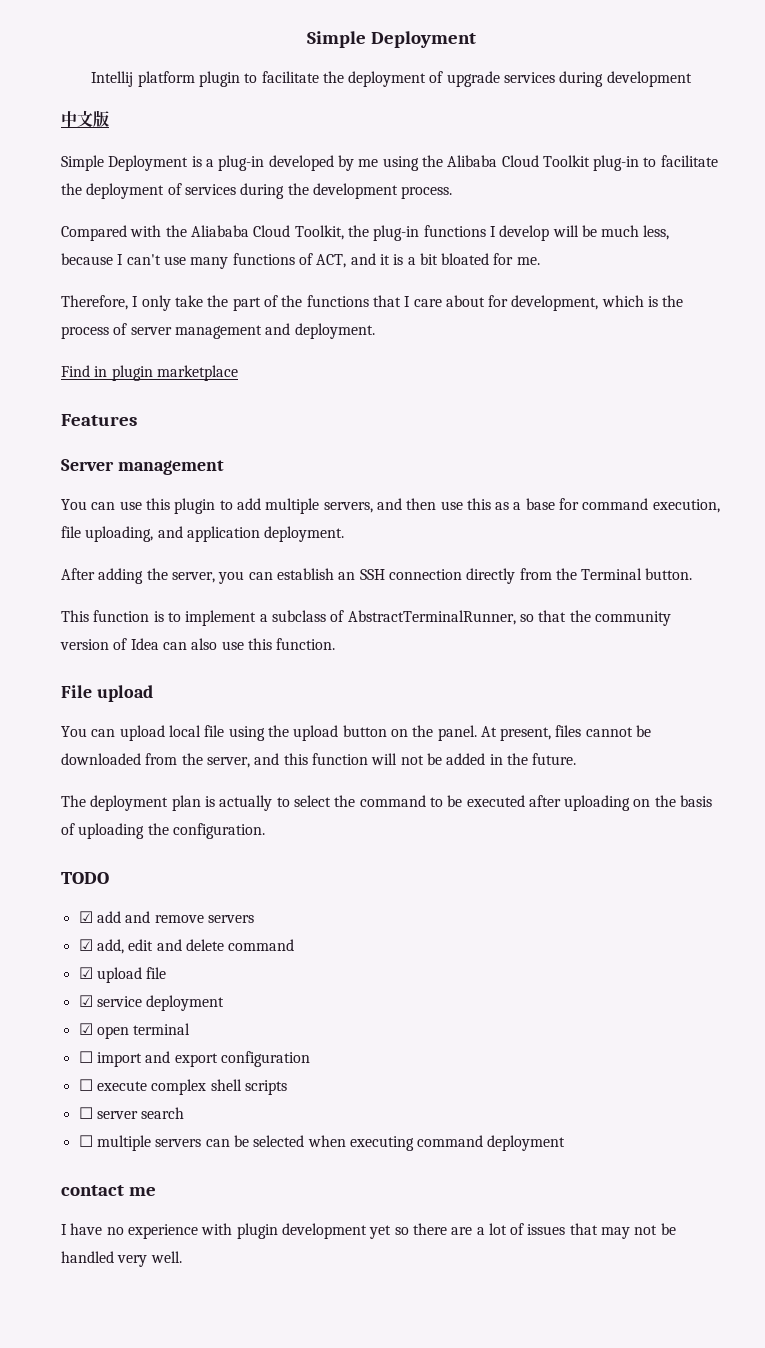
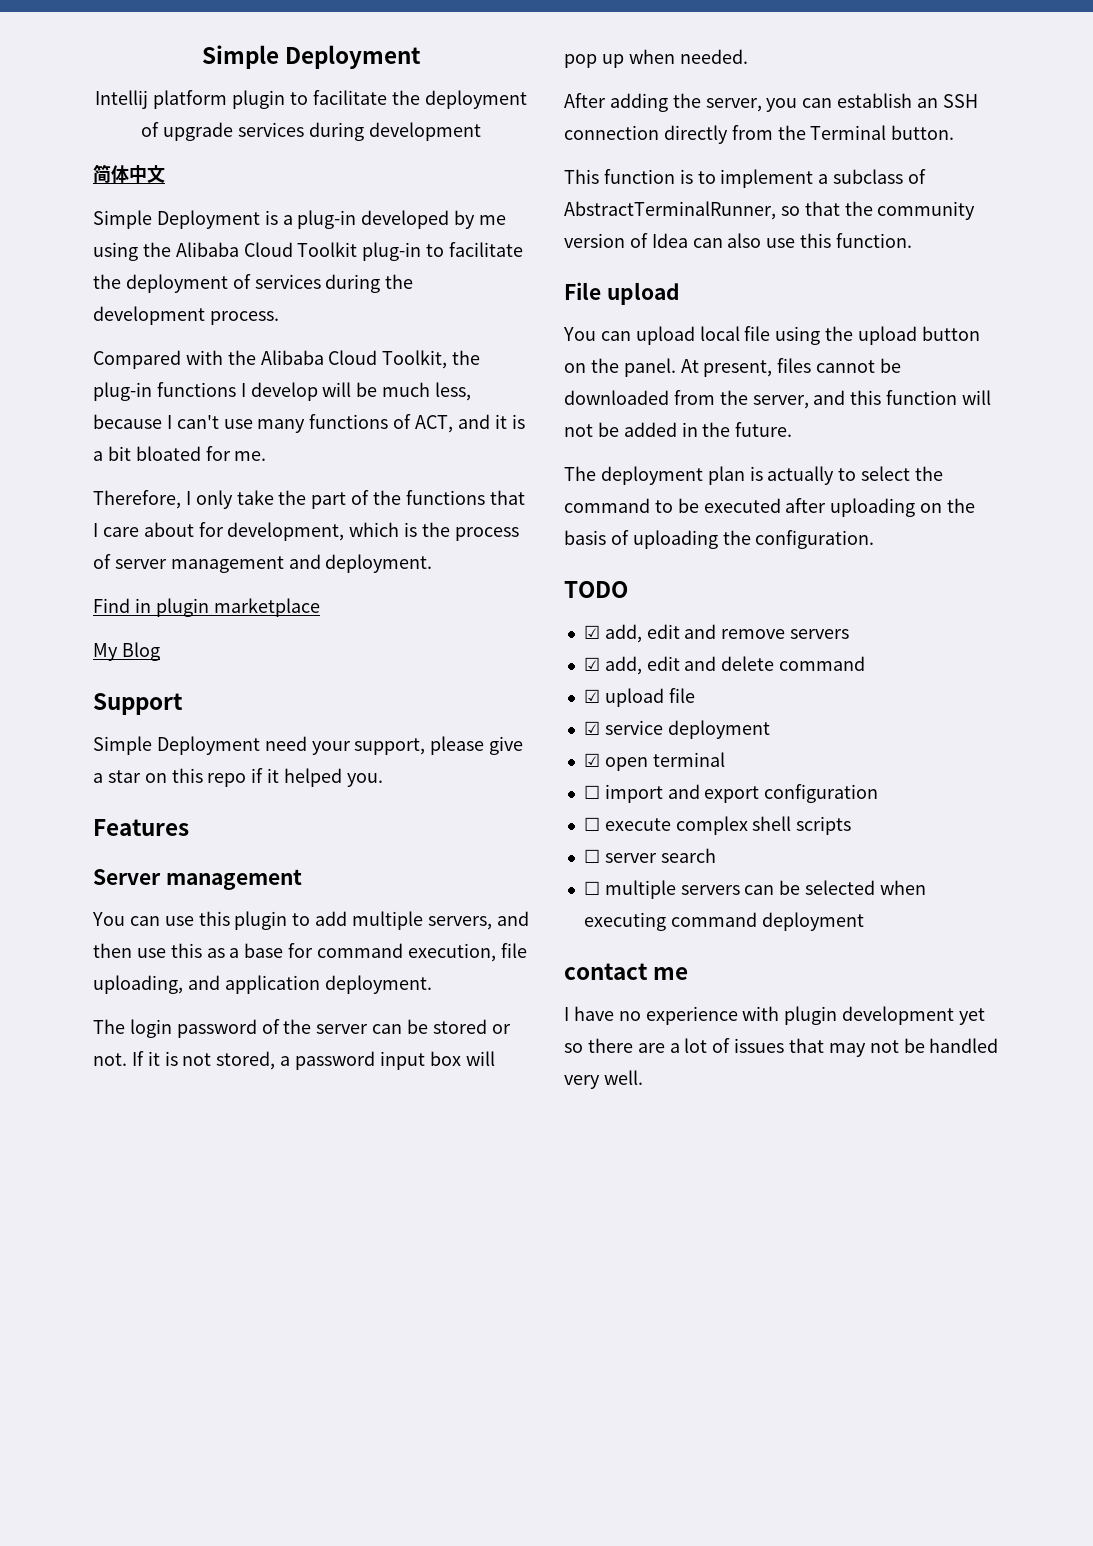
(692, 79) none -> [93,164,129,183] 简体
[93,110,109,127] 版 -> (165, 174) none
[190,225,249,237] Aliababa -> [260,350,324,365] Alibaba
(238, 373) none -> [93,642,160,661] [93,693,183,715] [93,736,524,755] [93,768,383,787] // My Blog // Support // Simple Deployment need your support, please give a star on this repo if it helped you.
(345, 534) none -> [93,1019,511,1038] [93,1051,495,1070] [564,49,748,68] // The login password of the server can be stored or not. If it is not stored, a password input box will pop up when needed.
[96,911,121,923] add -> [604,624,680,643] add, edit

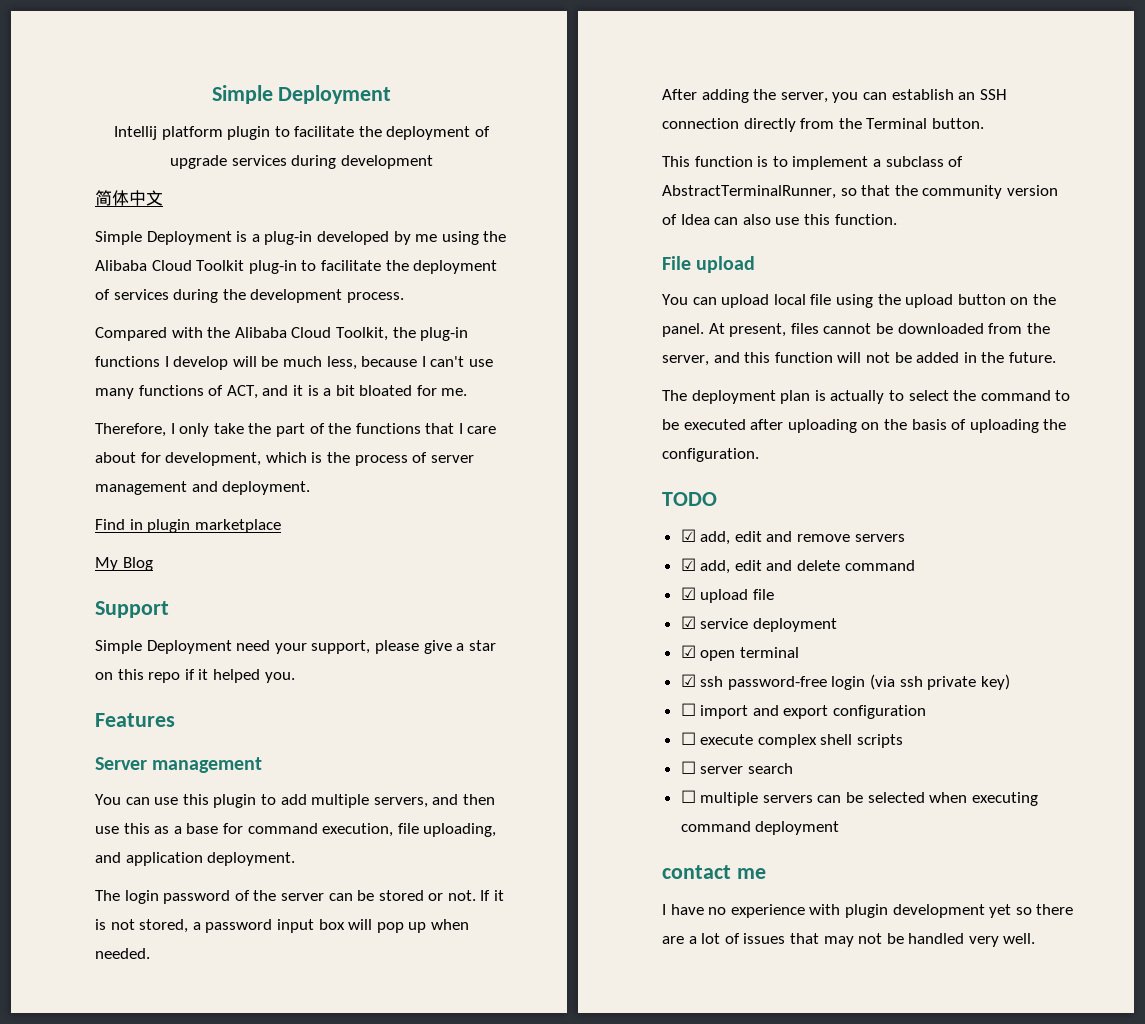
(725, 759) none -> [680,674,1010,690] // ☑ ssh password-free login (via ssh private key)

